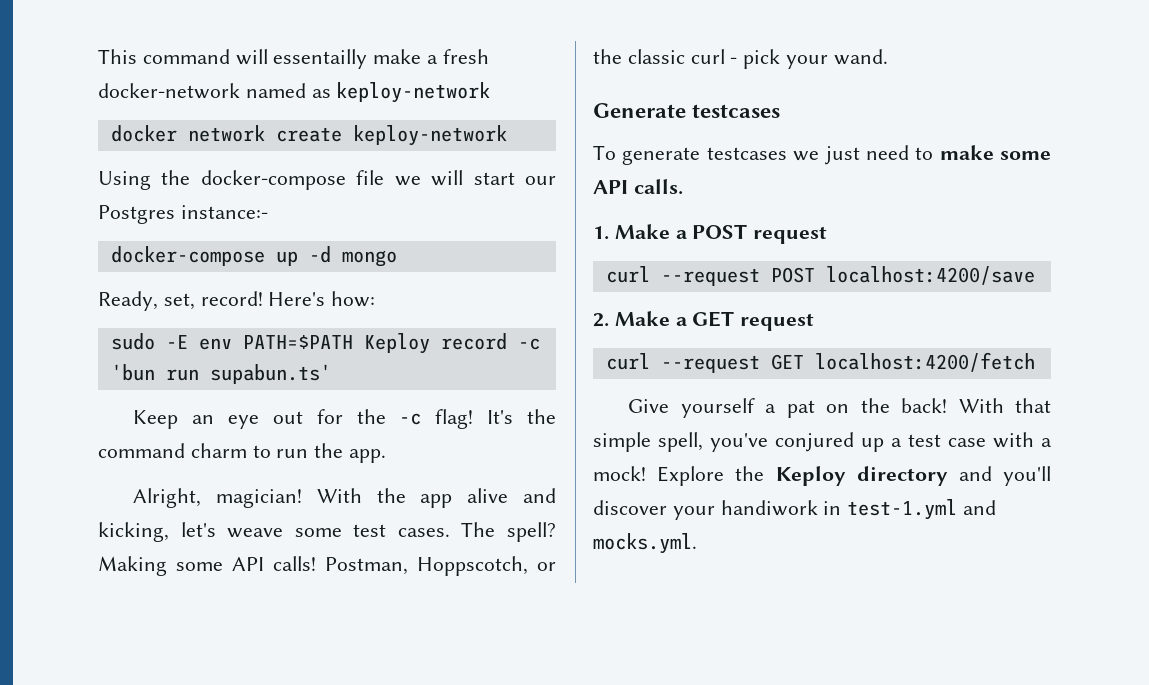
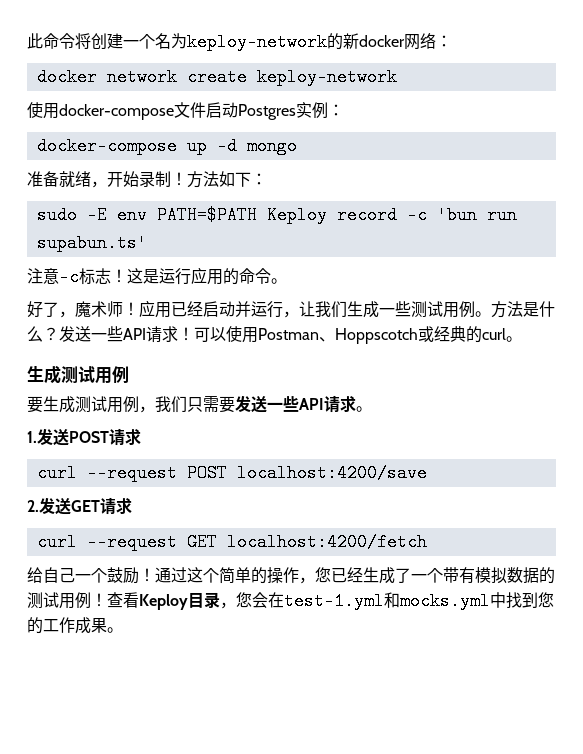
[98,49,489,69] [98,82,491,103] [110,125,507,146] [98,170,556,190] [98,205,268,224] [110,246,397,267] [98,291,376,311] This command will essentailly make a fresh docker-network named as keploy-network // docker network create keploy-network // Using the docker-compose file we will start our Postgres instance:- // docker-compose up -d mongo // Ready, set, record! Here's how: -> [27,32,452,51] [36,68,397,86] [27,102,344,120] [36,137,297,155] [27,171,267,188] 此命令将创建一个名为keploy-network的新docker网络： // docker network create keploy-network // 使用docker-compose文件启动Postgres实例： // docker-compose up -d mongo // 准备就绪，开始录制！方法如下：
[133,409,556,429] [98,443,387,463] [133,488,556,508] [98,522,556,542] [98,556,556,576] [593,49,888,69] [593,103,781,118] [593,145,1051,165] [593,179,683,195] [593,224,828,244] Keep an eye out for the -c flag! It's the command charm to run the app. // Alright, magician! With the app alive and kicking, let's weave some test cases. The spell? Making some API calls! Postman, Hoppscotch, or the classic curl - pick your wand. // Generate testcases // To generate testcases we just need to make some API calls. // 1. Make a POST request -> [27,267,287,286] [27,300,555,318] [27,326,522,344] [27,365,129,384] [27,395,372,413] [27,428,141,446] 注意-c标志！这是运行应用的命令。 // 好了，魔术师！应用已经启动并运行，让我们生成一些测试用例。方法是什么？发送一些API请求！可以使用Postman、Hoppscotch或经典的curl。 // 生成测试用例 // 要生成测试用例，我们只需要发送一些API请求。 // 1.发送POST请求
[614,311,815,331] Make a GET request -> [39,497,132,515] 发送GET请求
[628,398,1051,418] [593,432,1052,452] [593,466,1051,486] [593,499,997,520] [593,533,697,554] Give yourself a pat on the back! With that simple spell, you've conjured up a test case with a mock! Explore the Keploy directory and you'll discover your handiwork in test-1.yml and mocks.yml. -> [27,567,555,584] [27,592,554,610] [27,617,123,634] 给自己一个鼓励！通过这个简单的操作，您已经生成了一个带有模拟数据的测试用例！查看Keploy目录，您会在test-1.yml和mocks.yml中找到您的工作成果。

